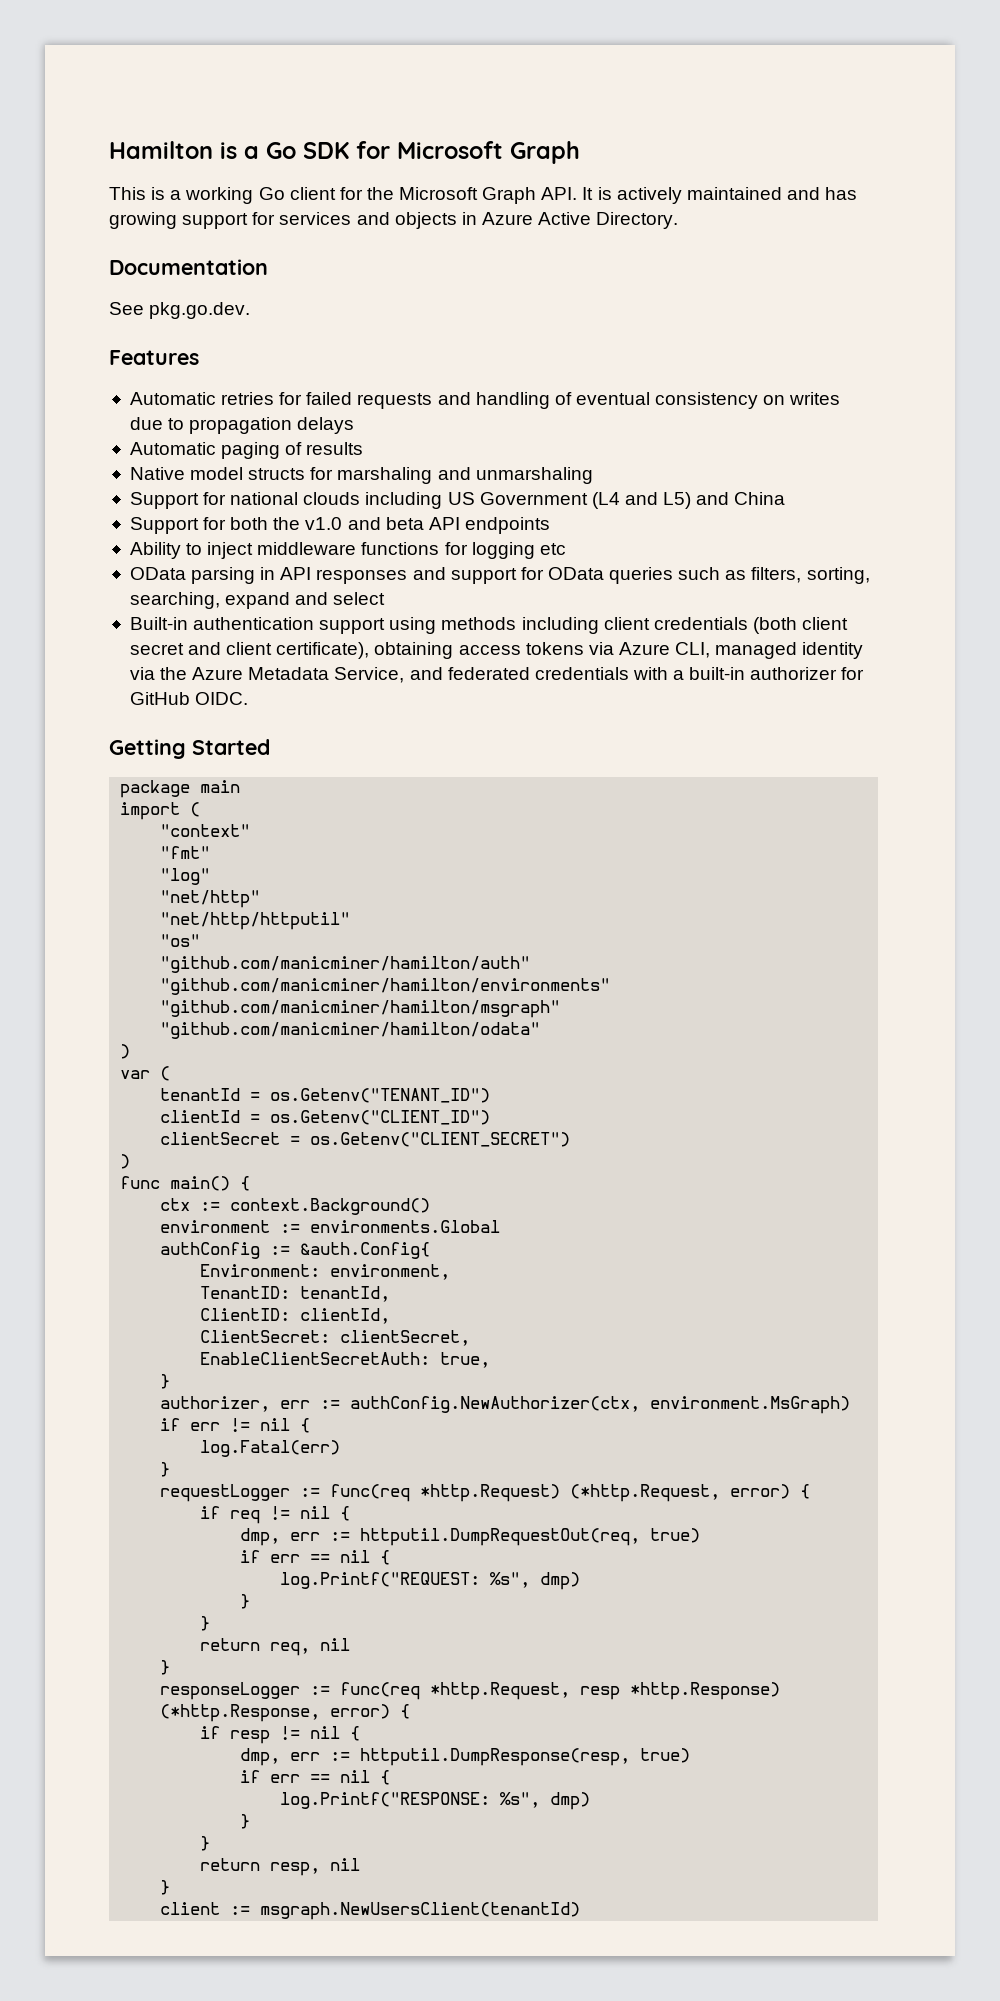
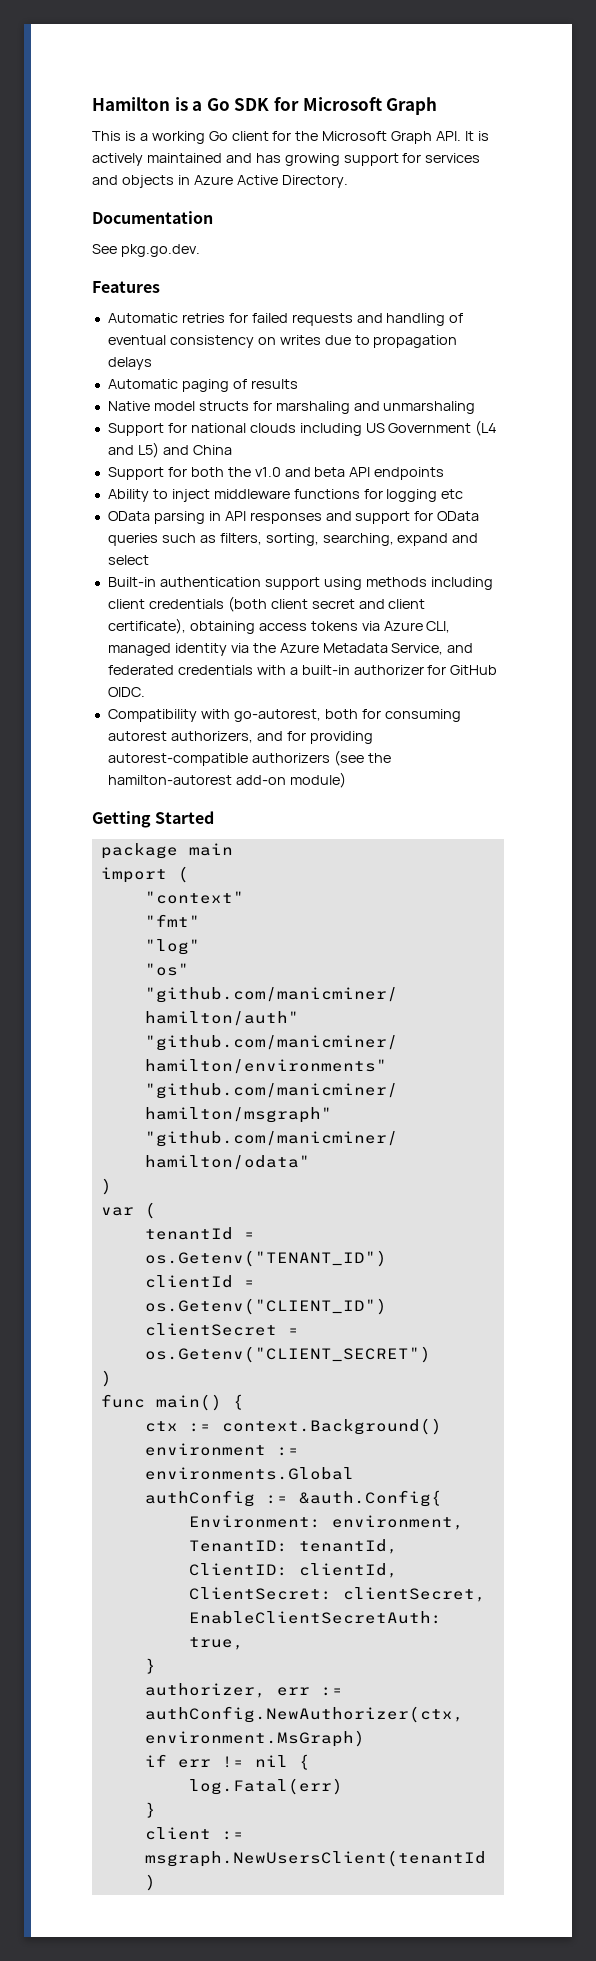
(249, 698) none -> [107,709,461,722] [107,731,373,744] [107,750,391,766] [107,772,346,788] // Compatibility with go-autorest, both for consuming autorest authorizers, and for providing autorest-compatible authorizers (see the hamilton-autorest add-on module)
[160,890,261,908] [160,912,351,930] // "net/http" // "net/http/httputil" -> (200, 947) none
[160,1484,811,1502] [200,1506,351,1524] [240,1528,701,1546] [240,1550,391,1565] [280,1572,581,1590] [240,1594,251,1609] [200,1616,211,1631] [200,1638,351,1656] [160,1660,171,1675] [160,1682,781,1700] [160,1704,411,1722] [200,1726,361,1744] [240,1748,691,1766] [240,1770,391,1785] [280,1792,591,1810] [240,1814,251,1829] [200,1836,211,1851] [200,1858,361,1876] [160,1880,171,1895] // requestLogger := func(req *http.Request) (*http.Request, error) { // if req != nil { // dmp, err := httputil.DumpRequestOut(req, true) // if err == nil { // log.Printf("REQUEST: %s", dmp) // } // } // return req, nil // } // responseLogger := func(req *http.Request, resp *http.Response) (*http.Response, error) { // if resp != nil { // dmp, err := httputil.DumpResponse(resp, true) // if err == nil { // log.Printf("RESPONSE: %s", dmp) // } // } // return resp, nil // } -> (156, 1810) none

